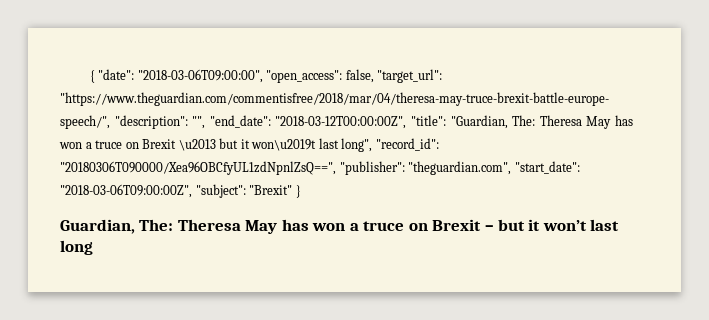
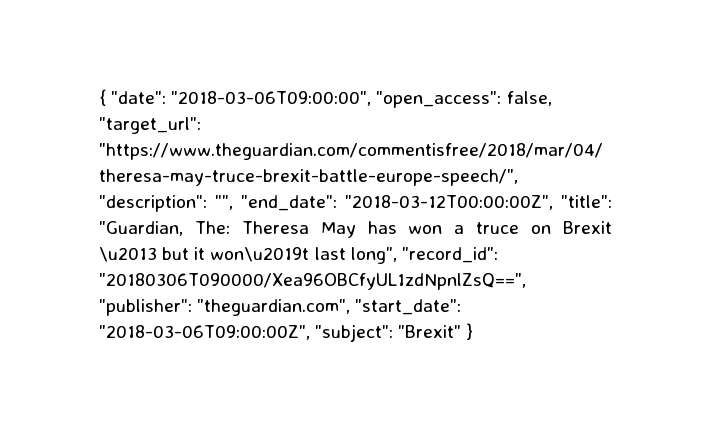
[60,219,620,234] [60,240,93,255] // Guardian, The: Theresa May has won a truce on Brexit – but it won’t last long -> (474, 331) none

